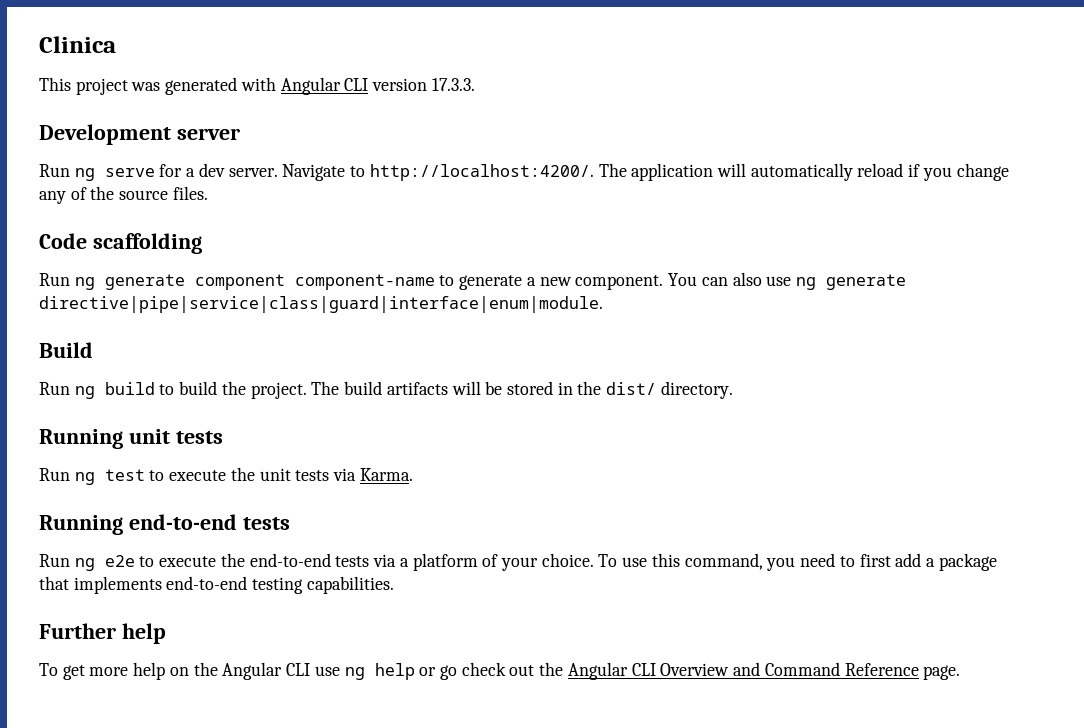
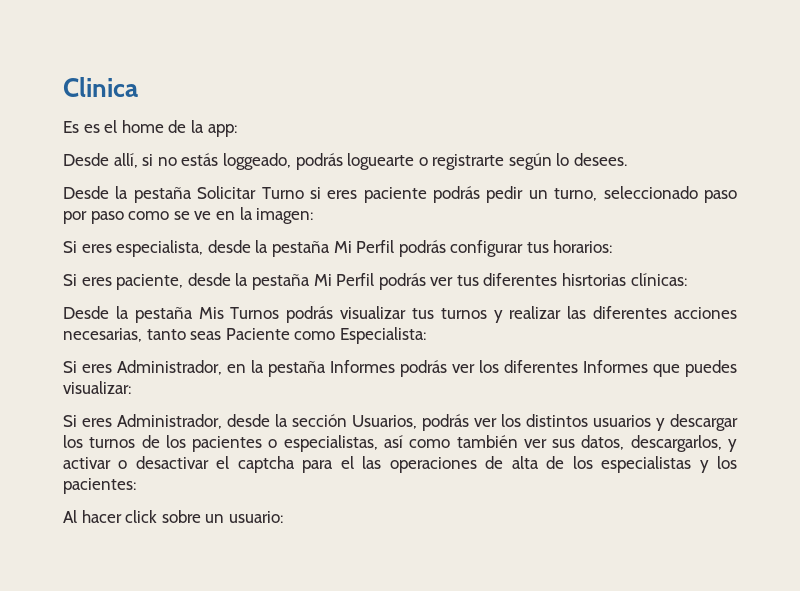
[39,77,475,95] [39,124,240,145] [39,163,1009,181] [39,186,208,204] [39,233,202,254] [39,272,906,290] [39,296,603,313] [39,342,93,358] [39,381,733,399] [39,429,223,449] [39,467,413,485] [39,514,290,535] [39,553,997,571] [39,576,394,594] [39,623,166,644] [39,662,961,680] This project was generated with Angular CLI version 17.3.3. // Development server // Run ng serve for a dev server. Navigate to http://localhost:4200/. The application will automatically reload if you change any of the source files. // Code scaffolding // Run ng generate component component-name to generate a new component. You can also use ng generate directive|pipe|service|class|guard|interface|enum|module. // Build // Run ng build to build the project. The build artifacts will be stored in the dist/ directory. // Running unit tests // Run ng test to execute the unit tests via Karma. // Running end-to-end tests // Run ng e2e to execute the end-to-end tests via a platform of your choice. To use this command, you need to first add a package that implements end-to-end testing capabilities. // Further help // To get more help on the Angular CLI use ng help or go check out the Angular CLI Overview and Command Reference page. -> [63,120,237,137] [63,153,628,170] [63,186,737,203] [63,207,314,224] [63,240,613,257] [63,273,687,290] [63,306,737,323] [63,327,426,344] [63,360,737,377] [63,381,131,394] [63,414,738,431] [63,435,738,452] [63,456,737,473] [63,478,136,494] [63,510,283,523] Es es el home de la app: // Desde allí, si no estás loggeado, podrás loguearte o registrarte según lo desees. // Desde la pestaña Solicitar Turno si eres paciente podrás pedir un turno, seleccionado paso por paso como se ve en la imagen: // Si eres especialista, desde la pestaña Mi Perfil podrás configurar tus horarios: // Si eres paciente, desde la pestaña Mi Perfil podrás ver tus diferentes hisrtorias clínicas: // Desde la pestaña Mis Turnos podrás visualizar tus turnos y realizar las diferentes acciones necesarias, tanto seas Paciente como Especialista: // Si eres Administrador, en la pestaña Informes podrás ver los diferentes Informes que puedes visualizar: // Si eres Administrador, desde la sección Usuarios, podrás ver los distintos usuarios y descargar los turnos de los pacientes o especialistas, así como también ver sus datos, descargarlos, y activar o desactivar el captcha para el las operaciones de alta de los especialistas y los pacientes: // Al hacer click sobre un usuario:

